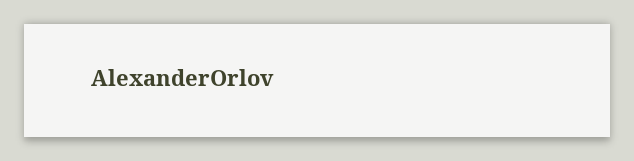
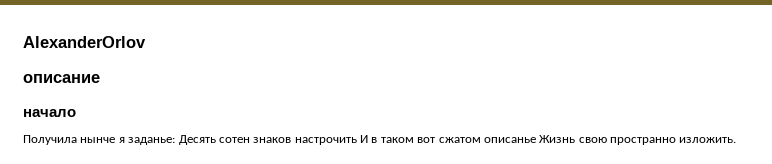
(274, 77) none -> [23,74,100,83] [23,109,76,117] [23,135,737,145] // описание // начало // Получила нынче я заданье: Десять сотен знаков настрочить И в таком вот сжатом описанье Жизнь свою пространно изложить.

